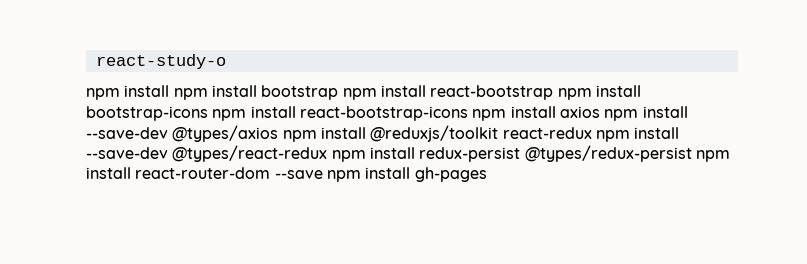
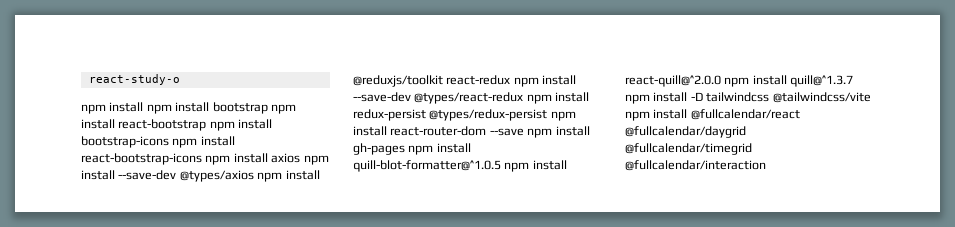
(487, 174) none -> [408,143,471,155] [353,160,567,172] [625,75,854,87] [625,92,871,104] [625,109,800,121] [625,126,746,138] [625,143,752,155] [625,160,766,171] npm install quill-blot-formatter@^1.0.5 npm install react-quill@^2.0.0 npm install quill@^1.3.7 npm install -D tailwindcss @tailwindcss/vite npm install @fullcalendar/react @fullcalendar/daygrid @fullcalendar/timegrid @fullcalendar/interaction

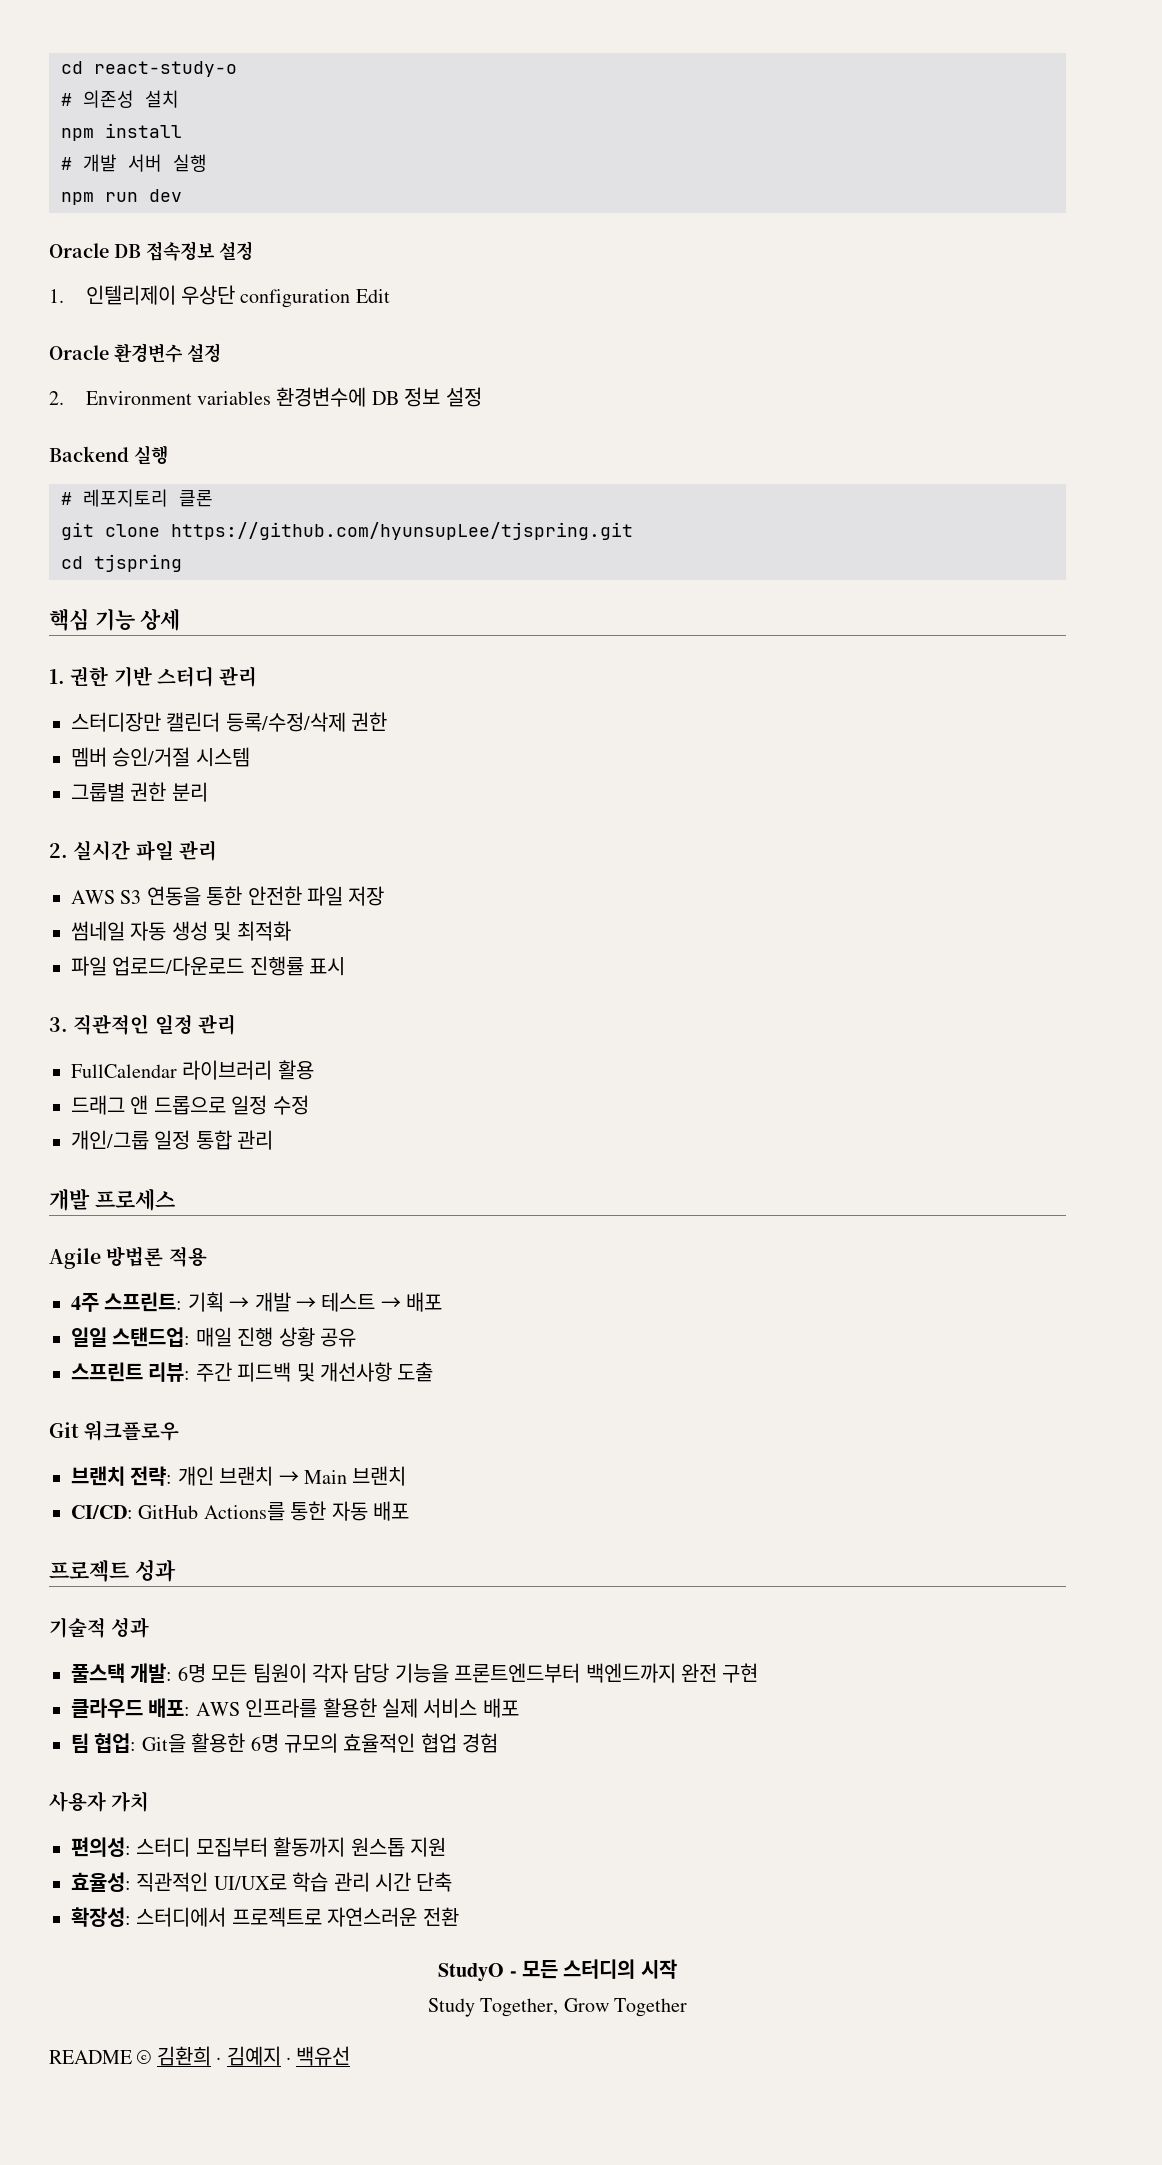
(88, 79) none -> [61,61,83,74] cd
[81,102,296,114] [81,119,273,131] [81,136,235,148] [81,153,329,165] [81,170,320,182] [353,75,577,87] [353,92,590,104] [353,109,576,121] [353,126,590,138] [353,143,471,155] [353,160,567,172] [625,75,854,87] [625,92,871,104] [625,109,800,121] [625,126,746,138] [625,143,752,155] [625,160,766,171] // npm install npm install bootstrap npm install react-bootstrap npm install bootstrap-icons npm install react-bootstrap-icons npm install axios npm install --save-dev @types/axios npm install @reduxjs/toolkit react-redux npm install --save-dev @types/react-redux npm install redux-persist @types/redux-persist npm install react-router-dom --save npm install gh-pages npm install quill-blot-formatter@^1.0.5 npm install react-quill@^2.0.0 npm install quill@^1.3.7 npm install -D tailwindcss @tailwindcss/vite npm install @fullcalendar/react @fullcalendar/daygrid @fullcalendar/timegrid @fullcalendar/interaction -> [61,90,179,108] [61,123,182,141] [61,154,207,172] [61,189,182,205] [49,241,253,261] [49,285,390,308] [49,343,221,363] [49,387,482,407] [49,445,168,465] [61,489,213,507] [61,522,633,540] [61,554,182,572] [49,608,181,631] [49,666,258,687] [71,712,388,732] [71,747,250,767] [71,782,208,802] [49,840,217,861] [71,886,385,906] [71,921,291,941] [71,956,346,976] [49,1014,236,1035] [71,1060,314,1080] [71,1095,309,1115] [71,1130,274,1150] [49,1188,175,1211] [49,1246,207,1269] [71,1292,443,1312] [71,1327,356,1347] [71,1362,434,1382] [49,1420,180,1441] [71,1466,407,1486] [71,1501,409,1521] [49,1559,176,1582] [49,1617,150,1638] [71,1663,759,1683] [71,1698,519,1718] [71,1733,499,1753] [49,1791,150,1812] [71,1837,446,1857] [71,1872,453,1892] [71,1907,459,1927] [438,1959,677,1982] [427,1998,688,2017] [49,2046,351,2066] // # 의존성 설치 // npm install // # 개발 서버 실행 // npm run dev // Oracle DB 접속정보 설정 // 1. 인텔리제이 우상단 configuration Edit // Oracle 환경변수 설정 // 2. Environment variables 환경변수에 DB 정보 설정 // Backend 실행 // # 레포지토리 클론 // git clone https://github.com/hyunsupLee/tjspring.git // cd tjspring // 핵심 기능 상세 // 1. 권한 기반 스터디 관리 // 스터디장만 캘린더 등록/수정/삭제 권한 // 멤버 승인/거절 시스템 // 그룹별 권한 분리 // 2. 실시간 파일 관리 // AWS S3 연동을 통한 안전한 파일 저장 // 썸네일 자동 생성 및 최적화 // 파일 업로드/다운로드 진행률 표시 // 3. 직관적인 일정 관리 // FullCalendar 라이브러리 활용 // 드래그 앤 드롭으로 일정 수정 // 개인/그룹 일정 통합 관리 // 개발 프로세스 // Agile 방법론 적용 // 4주 스프린트: 기획 → 개발 → 테스트 → 배포 // 일일 스탠드업: 매일 진행 상황 공유 // 스프린트 리뷰: 주간 피드백 및 개선사항 도출 // Git 워크플로우 // 브랜치 전략: 개인 브랜치 → Main 브랜치 // CI/CD: GitHub Actions를 통한 자동 배포 // 프로젝트 성과 // 기술적 성과 // 풀스택 개발: 6명 모든 팀원이 각자 담당 기능을 프론트엔드부터 백엔드까지 완전 구현 // 클라우드 배포: AWS 인프라를 활용한 실제 서비스 배포 // 팀 협업: Git을 활용한 6명 규모의 효율적인 협업 경험 // 사용자 가치 // 편의성: 스터디 모집부터 활동까지 원스톱 지원 // 효율성: 직관적인 UI/UX로 학습 관리 시간 단축 // 확장성: 스터디에서 프로젝트로 자연스러운 전환 // StudyO - 모든 스터디의 시작 // Study Together, Grow Together // README ⓒ 김환희 · 김예지 · 백유선

